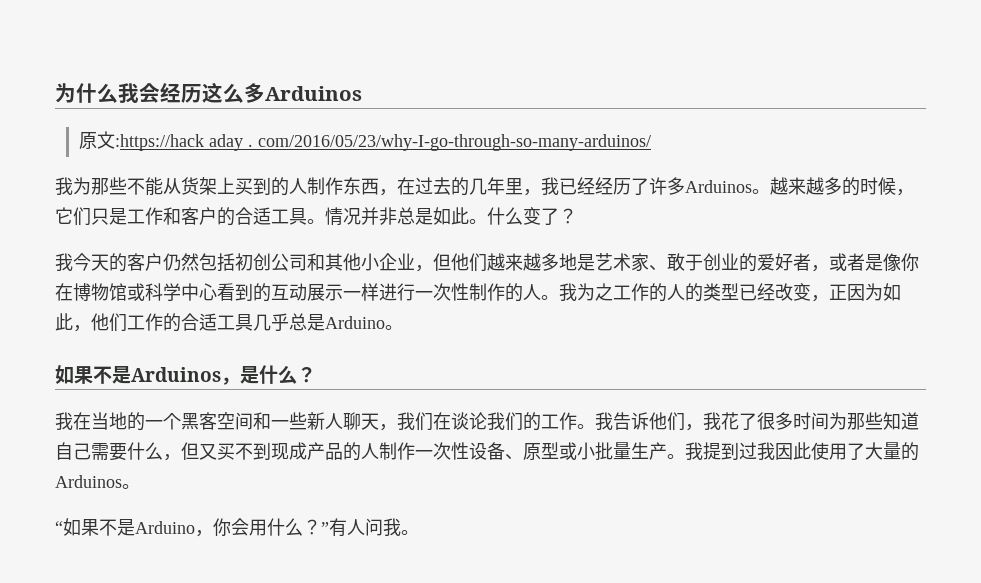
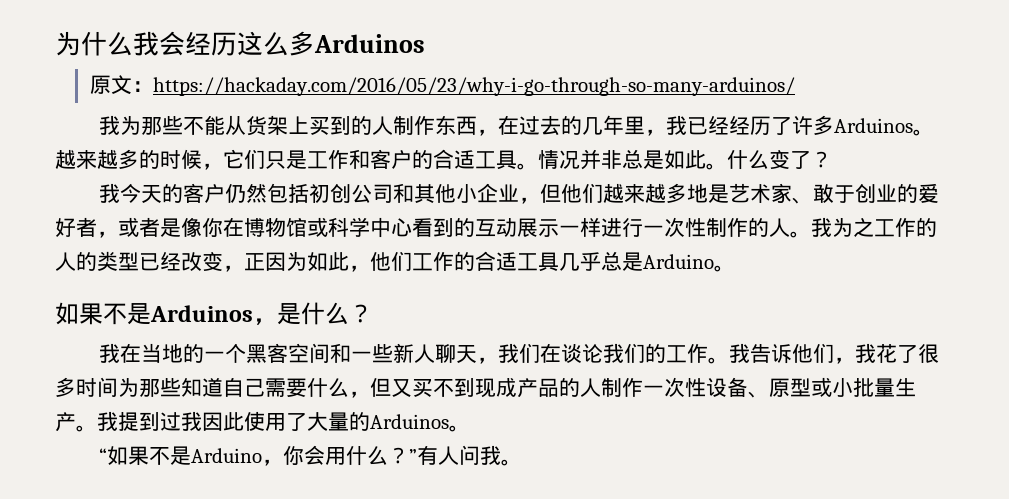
[114,134,651,151] :https://hack aday . com/2016/05/23/why-I-go-through-so-many-arduinos/ -> [131,77,795,96] ：https://hackaday.com/2016/05/23/why-i-go-through-so-many-arduinos/

